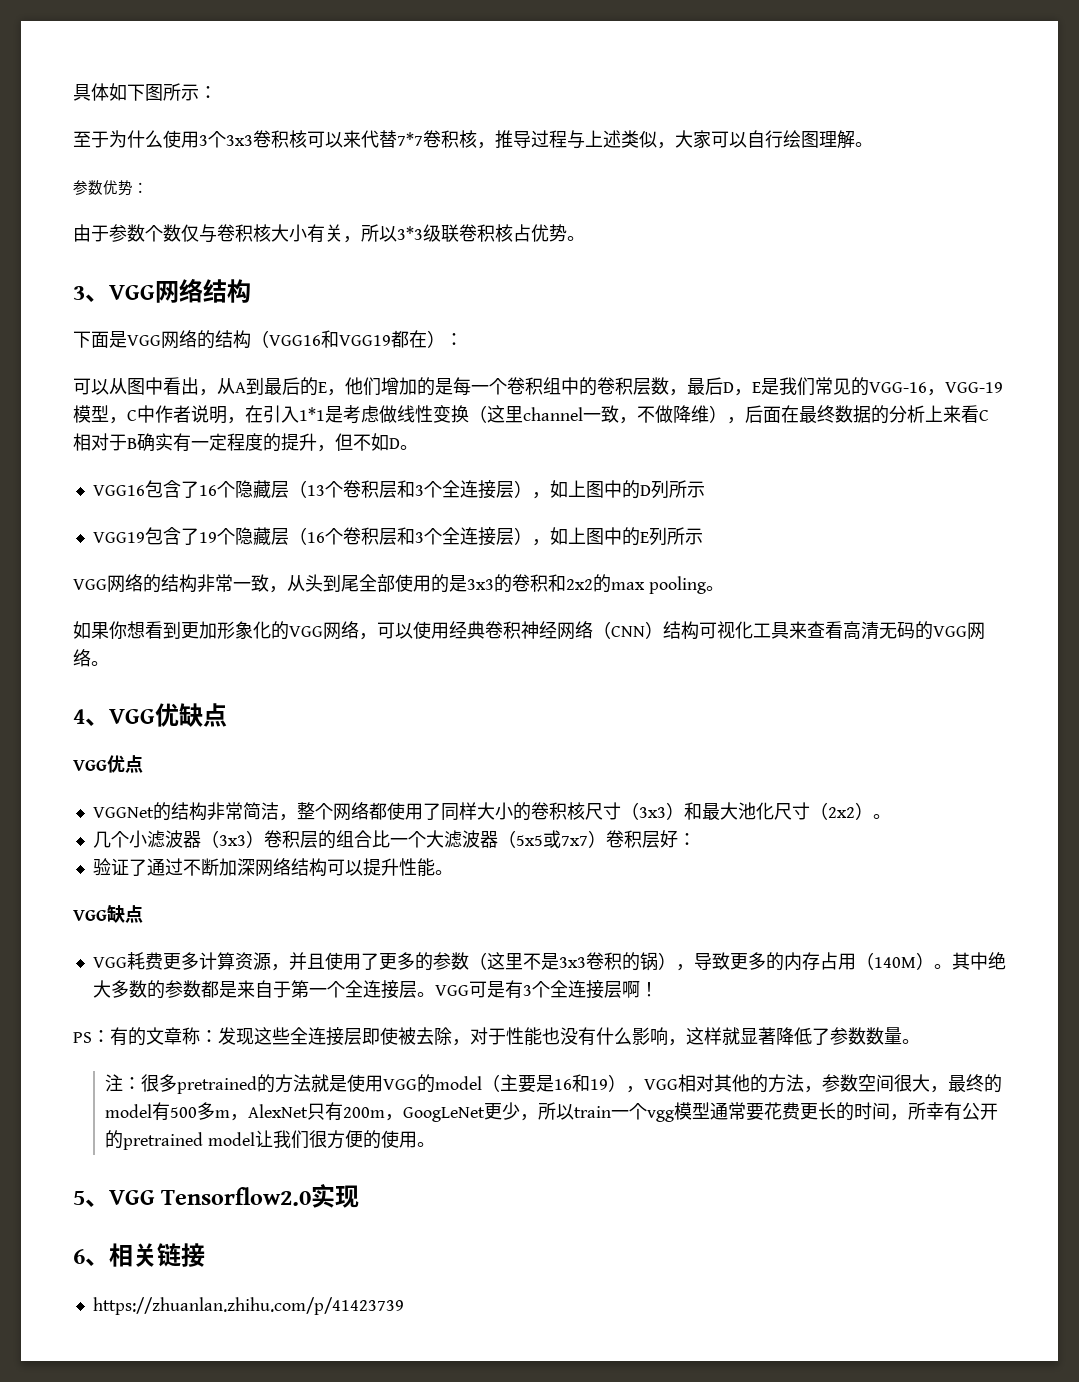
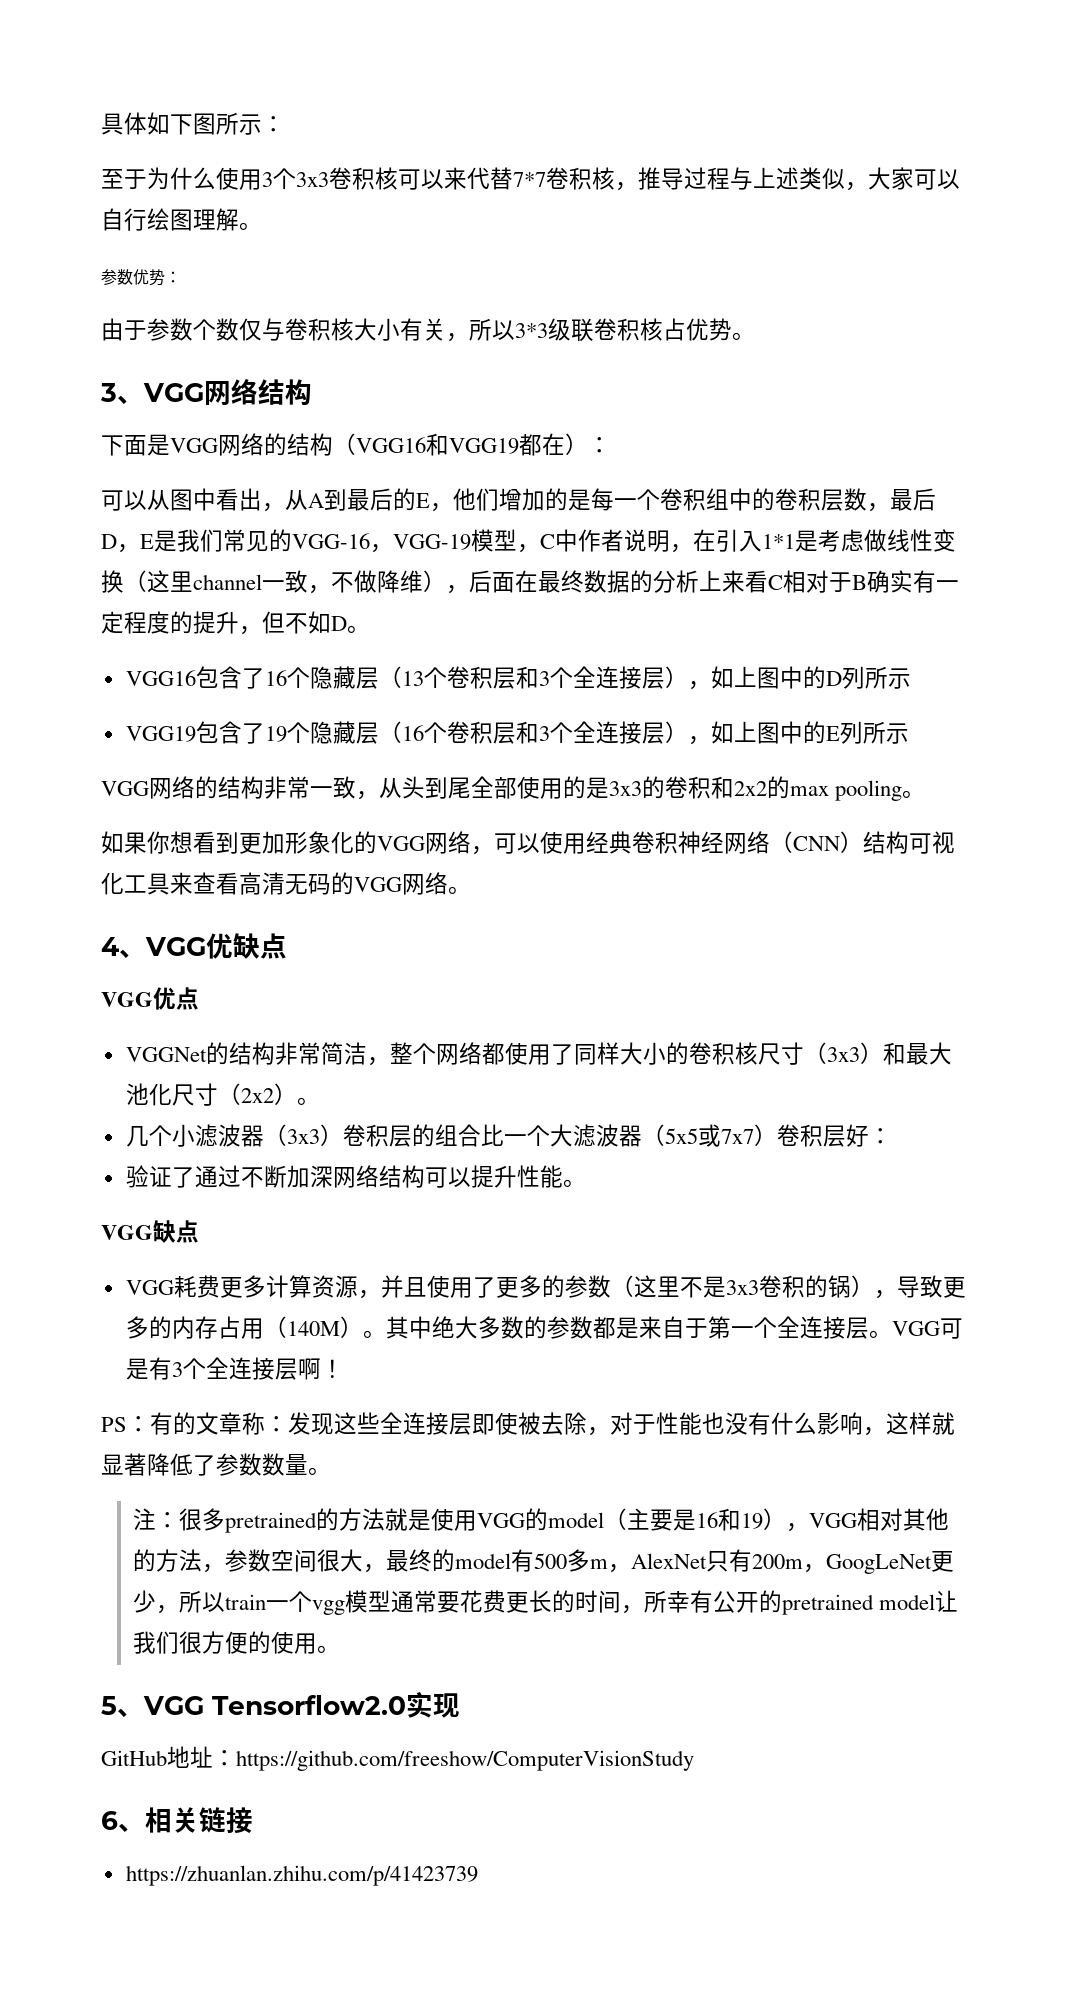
(360, 1196) none -> [101,1746,694,1771] // GitHub地址：https://github.com/freeshow/ComputerVisionStudy

